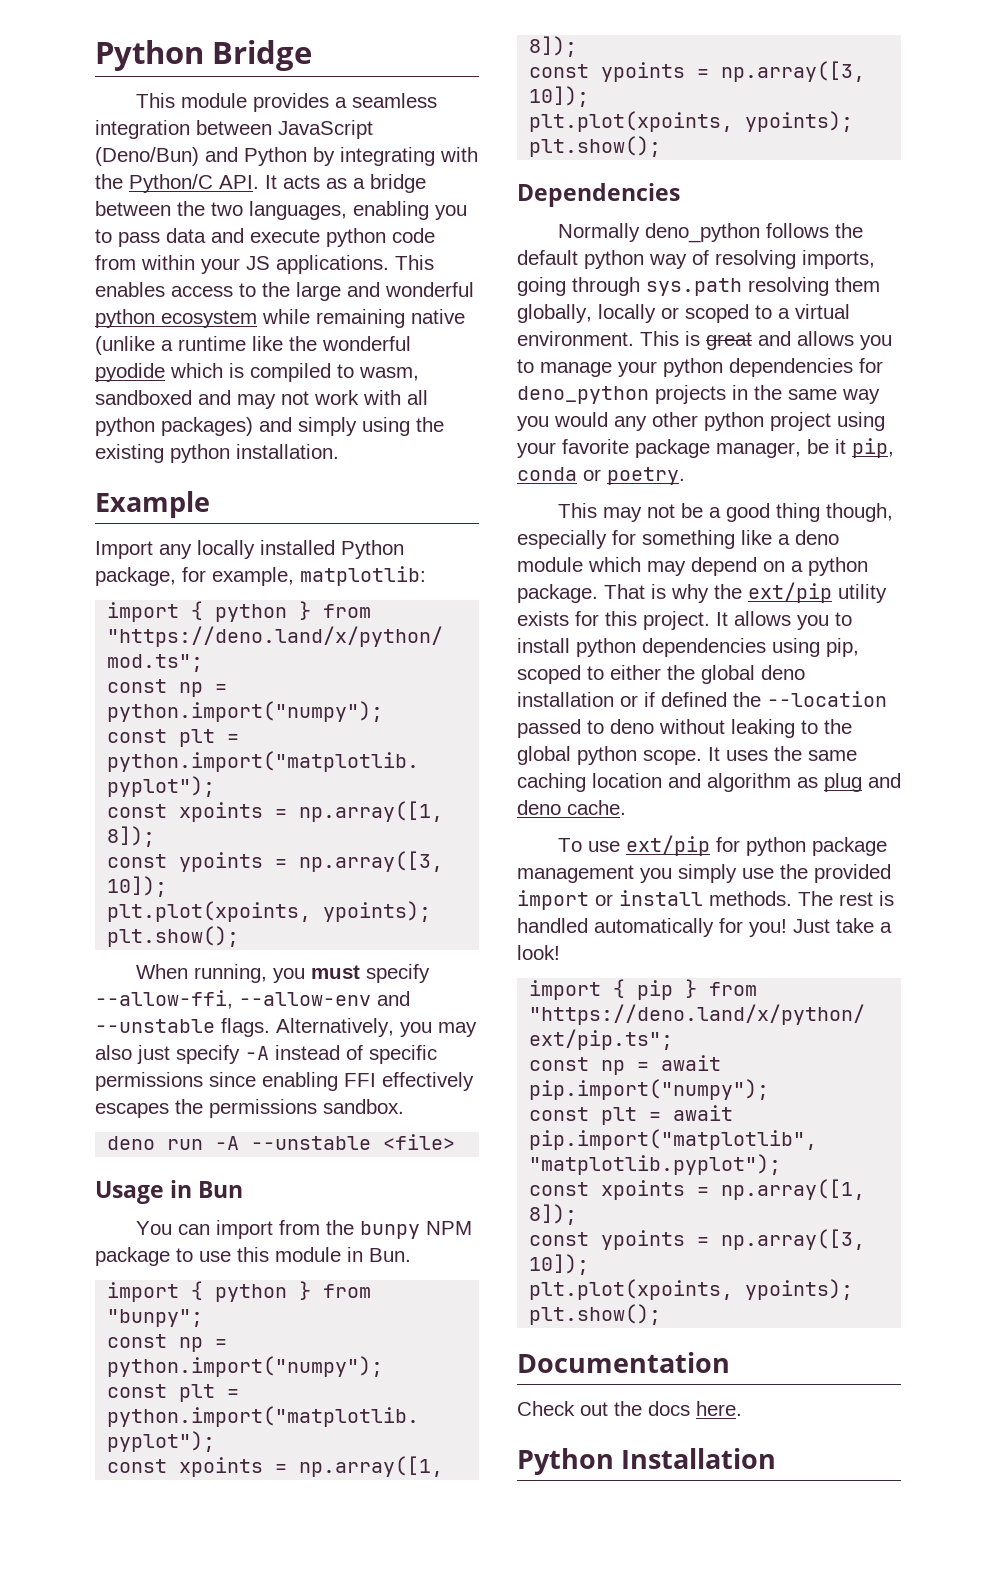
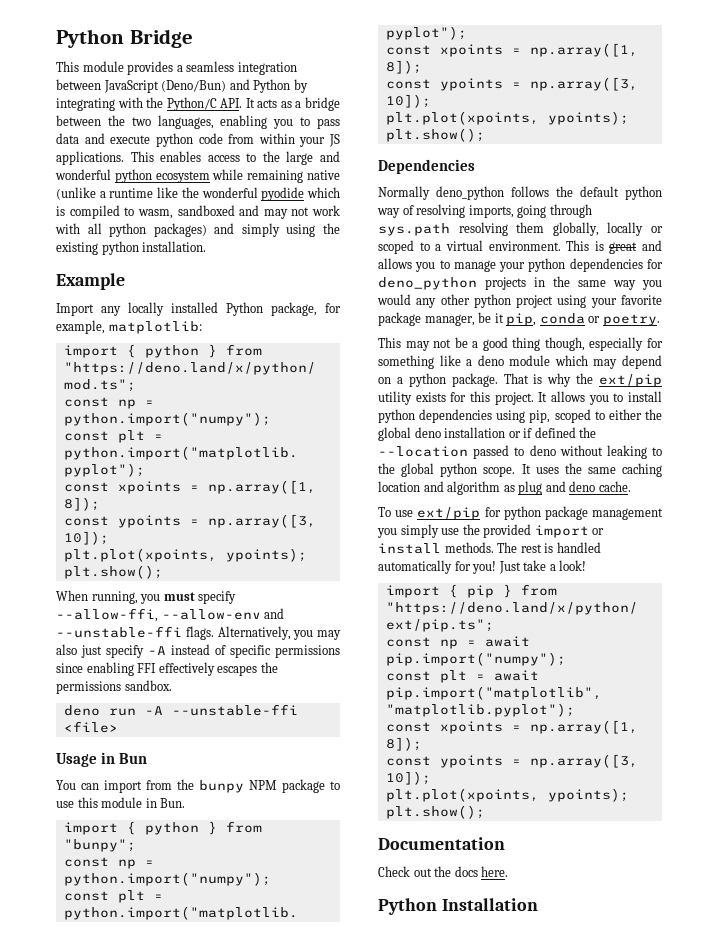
[95,1019,215,1033] --unstable -> [56,626,182,638] --unstable-ffi
[251,1136,372,1150] --unstable -> [171,704,298,716] --unstable-ffi

